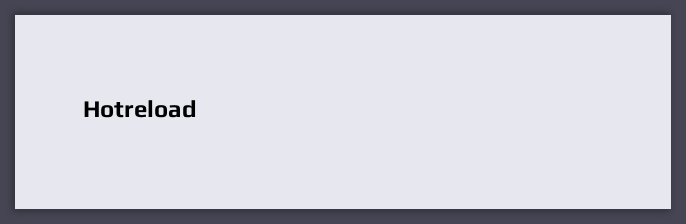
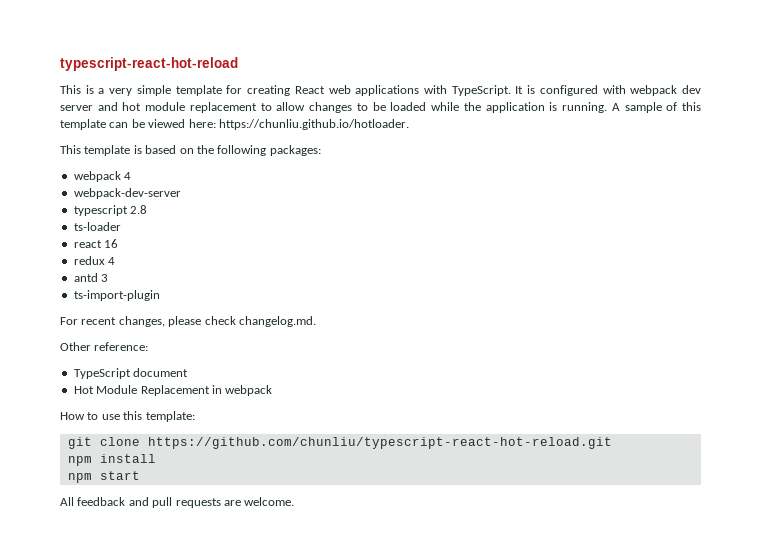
[83,100,197,118] Hotreload -> [60,57,238,71] [60,85,701,96] [60,102,701,113] [60,119,409,130] [60,145,321,156] [73,171,132,182] [73,188,181,199] [73,205,148,216] [73,222,121,231] [73,239,119,248] [73,256,116,265] [73,273,109,282] [73,290,160,301] [60,316,316,327] [60,342,149,351] [73,368,189,379] [73,385,273,396] [60,411,195,422] [67,437,612,449] [67,454,156,466] [67,471,140,483] [60,497,295,508] typescript-react-hot-reload // This is a very simple template for creating React web applications with TypeScript. It is configured with webpack dev server and hot module replacement to allow changes to be loaded while the application is running. A sample of this template can be viewed here: https://chunliu.github.io/hotloader. // This template is based on the following packages: // webpack 4 // webpack-dev-server // typescript 2.8 // ts-loader // react 16 // redux 4 // antd 3 // ts-import-plugin // For recent changes, please check changelog.md. // Other reference: // TypeScript document // Hot Module Replacement in webpack // How to use this template: // git clone https://github.com/chunliu/typescript-react-hot-reload.git // npm install // npm start // All feedback and pull requests are welcome.

